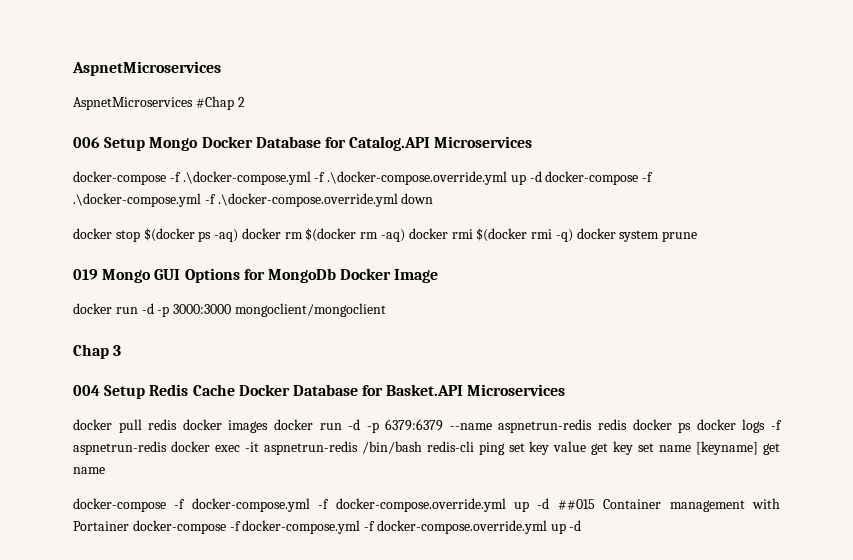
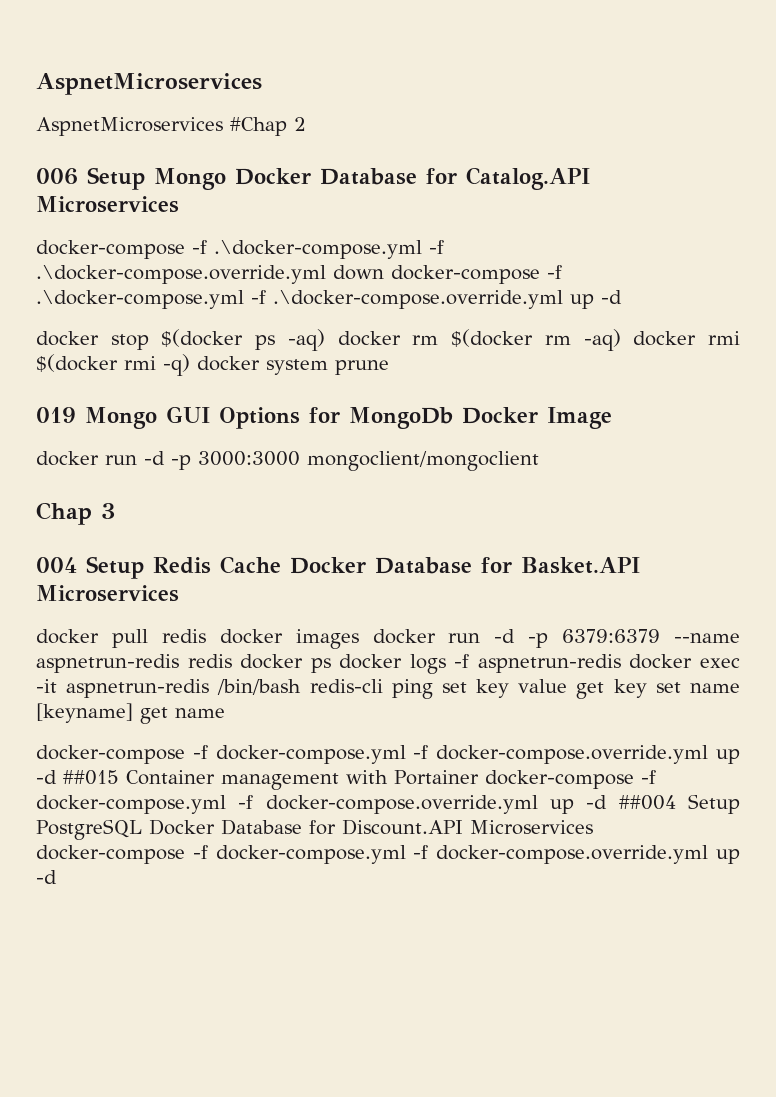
[510,171,654,185] [73,193,434,207] up -d docker-compose -f .\docker-compose.yml -f .\docker-compose.override.yml down -> [333,265,562,284] [36,290,622,309] down docker-compose -f .\docker-compose.yml -f .\docker-compose.override.yml up -d
(582, 525) none -> [618,794,741,814] [36,819,593,840] [36,845,740,864] [36,870,57,884] ##004 Setup PostgreSQL Docker Database for Discount.API Microservices docker-compose -f docker-compose.yml -f docker-compose.override.yml up -d

